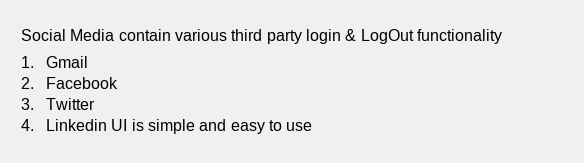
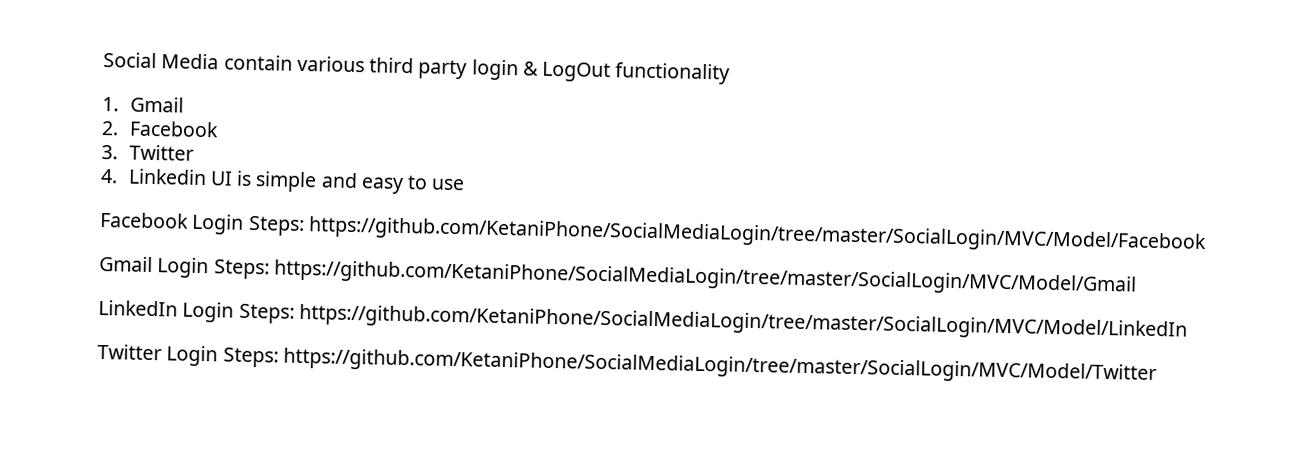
(313, 126) none -> [100,211,1207,254] [99,255,1137,297] [98,299,1188,342] [97,343,1157,386] // Facebook Login Steps: https://github.com/KetaniPhone/SocialMediaLogin/tree/master/SocialLogin/MVC/Model/Facebook // Gmail Login Steps: https://github.com/KetaniPhone/SocialMediaLogin/tree/master/SocialLogin/MVC/Model/Gmail // LinkedIn Login Steps: https://github.com/KetaniPhone/SocialMediaLogin/tree/master/SocialLogin/MVC/Model/LinkedIn // Twitter Login Steps: https://github.com/KetaniPhone/SocialMediaLogin/tree/master/SocialLogin/MVC/Model/Twitter

